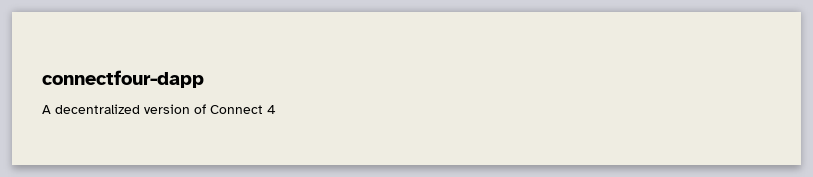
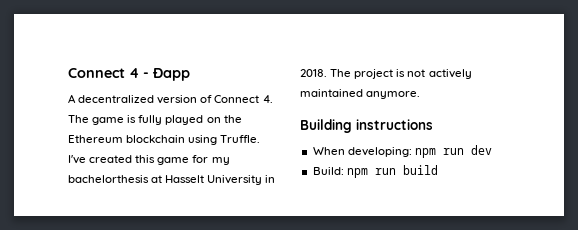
[42,70,204,88] connectfour-dapp -> [68,68,190,81] Connect 4 - Ðapp
[267,105,276,114] 4 -> [262,95,273,103] [68,115,242,125] [68,135,261,145] [68,155,230,165] [68,175,276,185] [300,69,472,79] [300,89,421,99] [300,119,433,133] [312,145,492,158] [312,165,438,178] 4. The game is fully played on the Ethereum blockchain using Truffle. I've created this game for my bachelorthesis at Hasselt University in 2018. The project is not actively maintained anymore. // Building instructions // When developing: npm run dev // Build: npm run build

